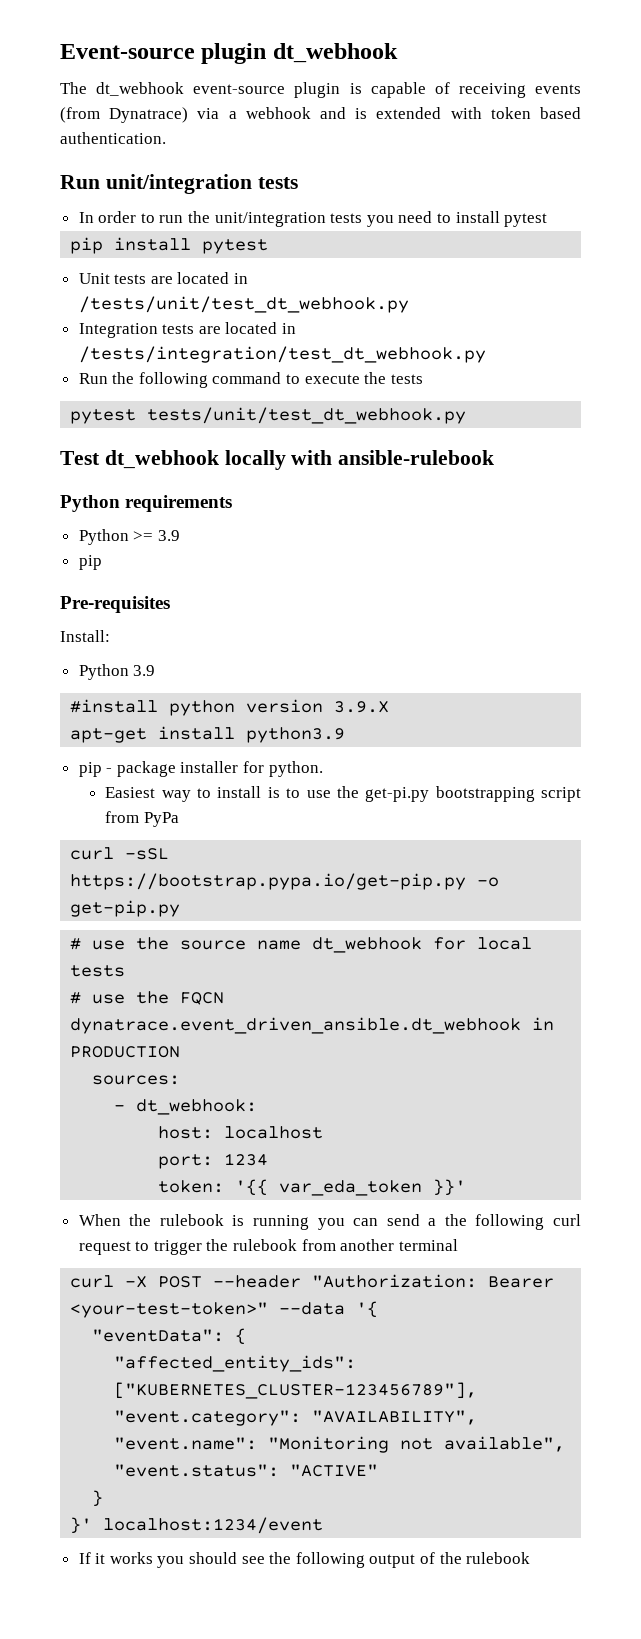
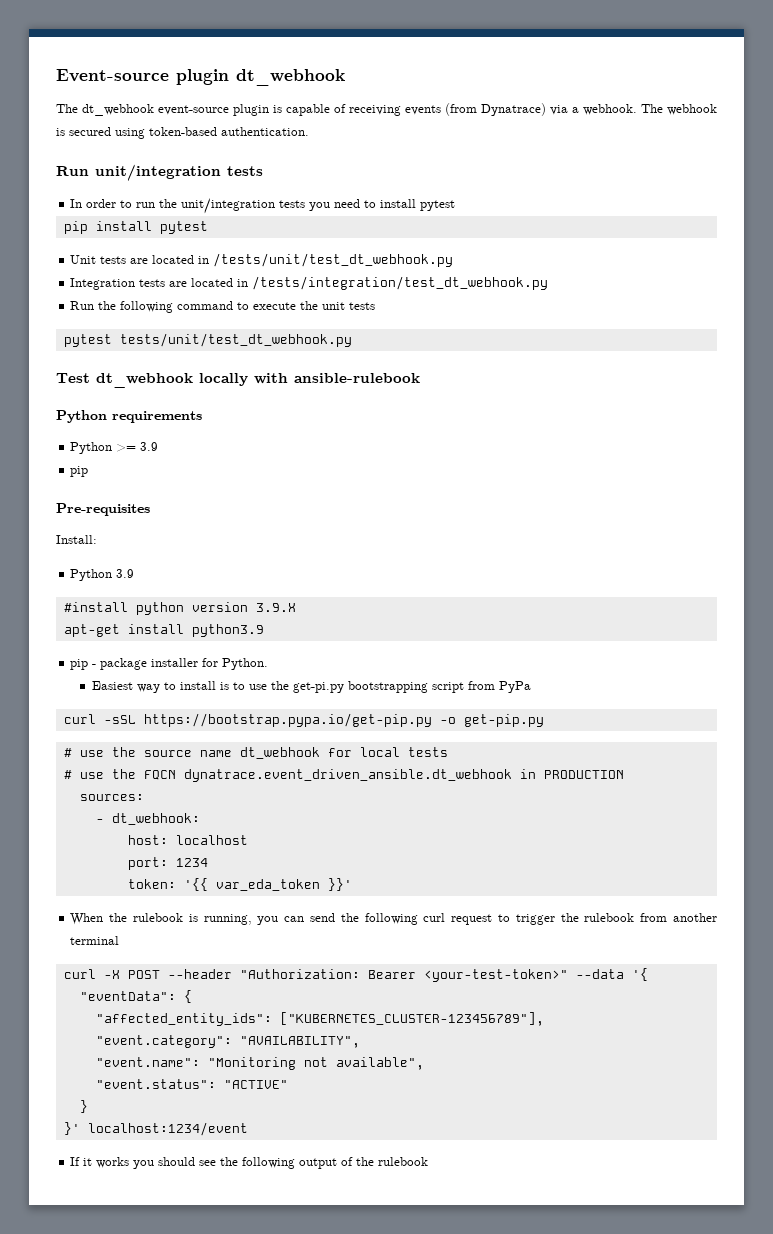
[245,107,581,119] webhook and is extended with token based -> [583,104,717,115] [56,127,217,139] webhook. The webhook is secured using token-based
(387, 378) none -> [322,302,346,310] unit
[268,761,323,777] python. -> [222,658,269,670] Python.
[252,1215,309,1230] running -> [203,914,252,925] running,
[428,1218,437,1226] a -> (335, 917) none

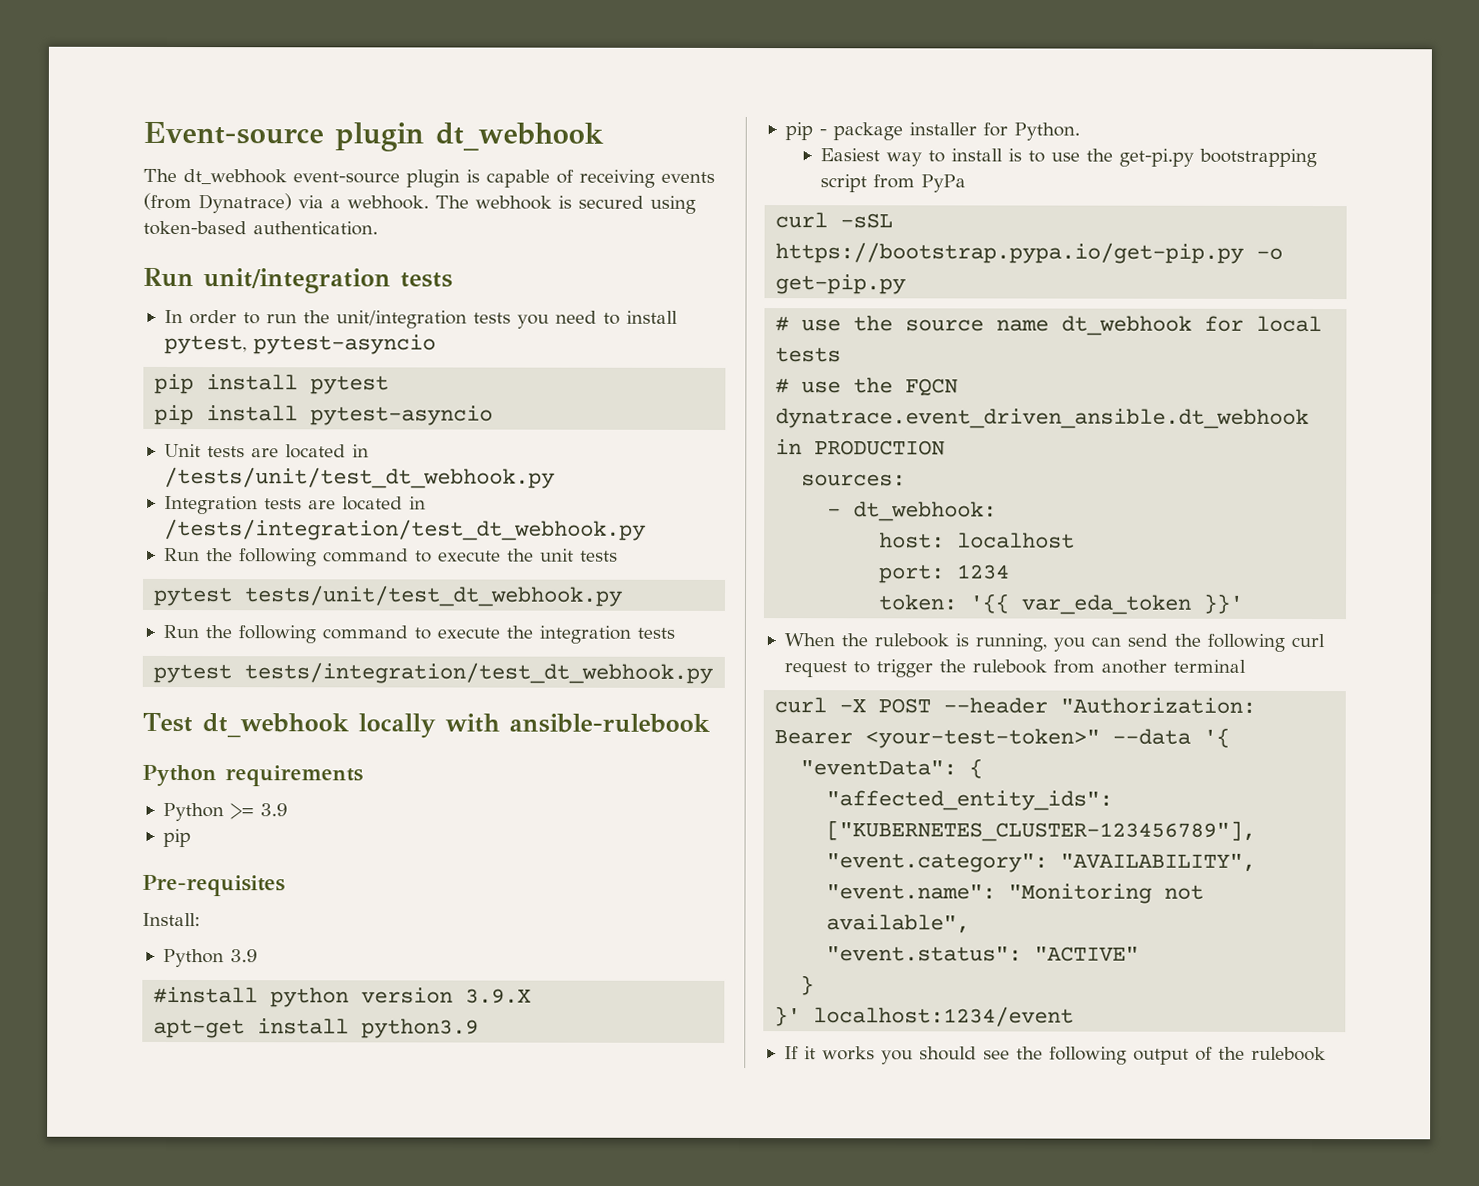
(417, 203) none -> [163,334,436,355] [154,373,299,395] pytest, pytest-asyncio // pip install
[159,221,208,234] pytest -> [310,405,494,426] pytest-asyncio
(352, 340) none -> [162,624,675,644] [153,662,714,684] // Run the following command to execute the integration tests // pytest tests/integration/test_dt_webhook.py

